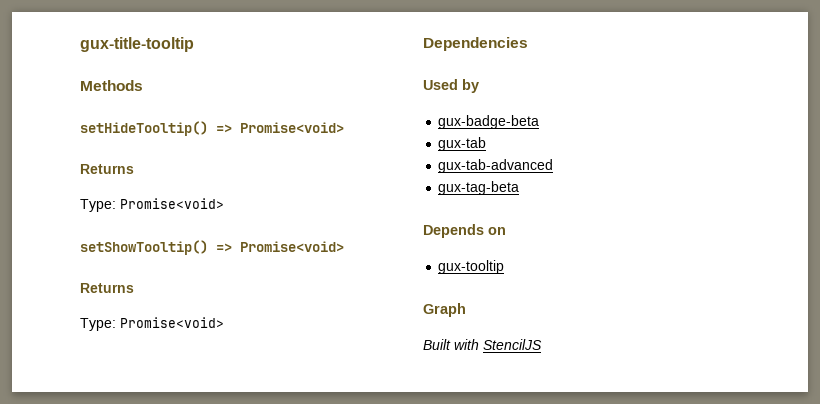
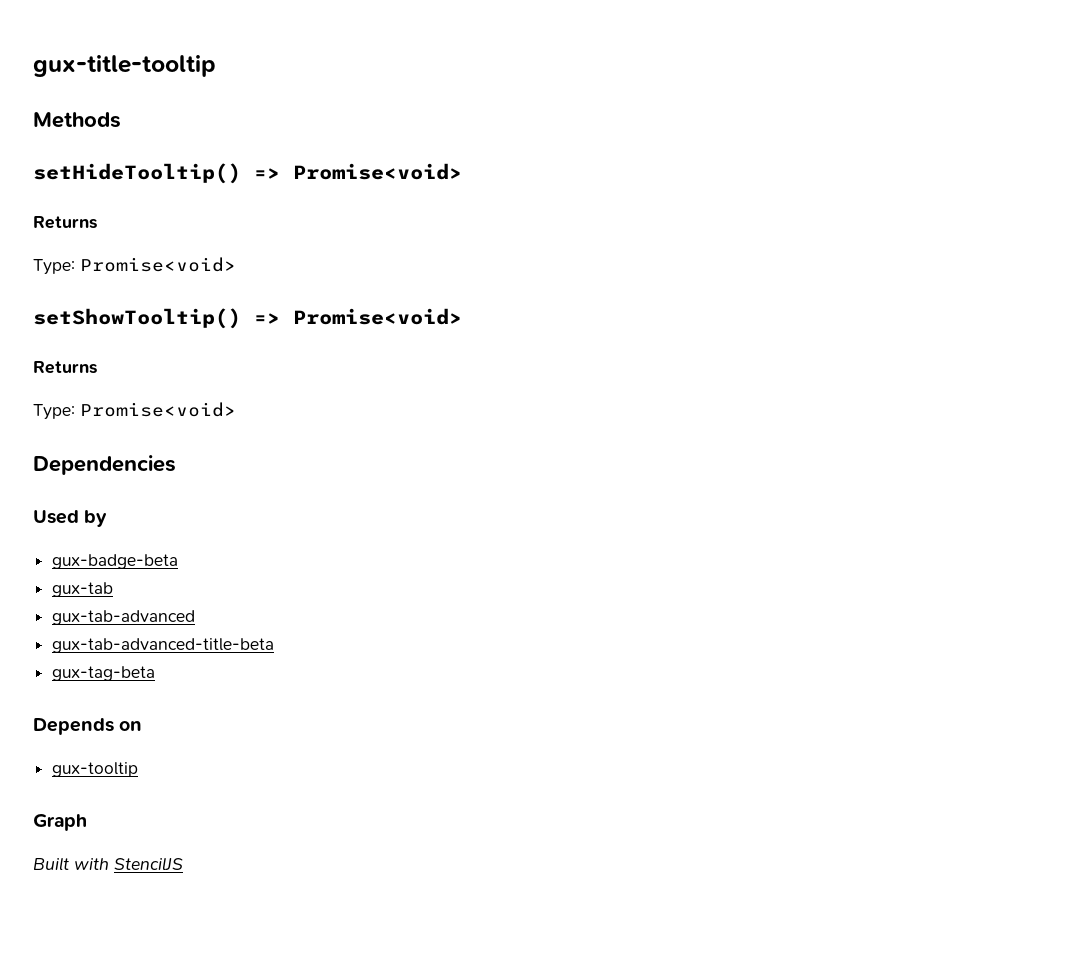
(554, 166) none -> [52,638,275,653] // gux-tab-advanced-title-beta

